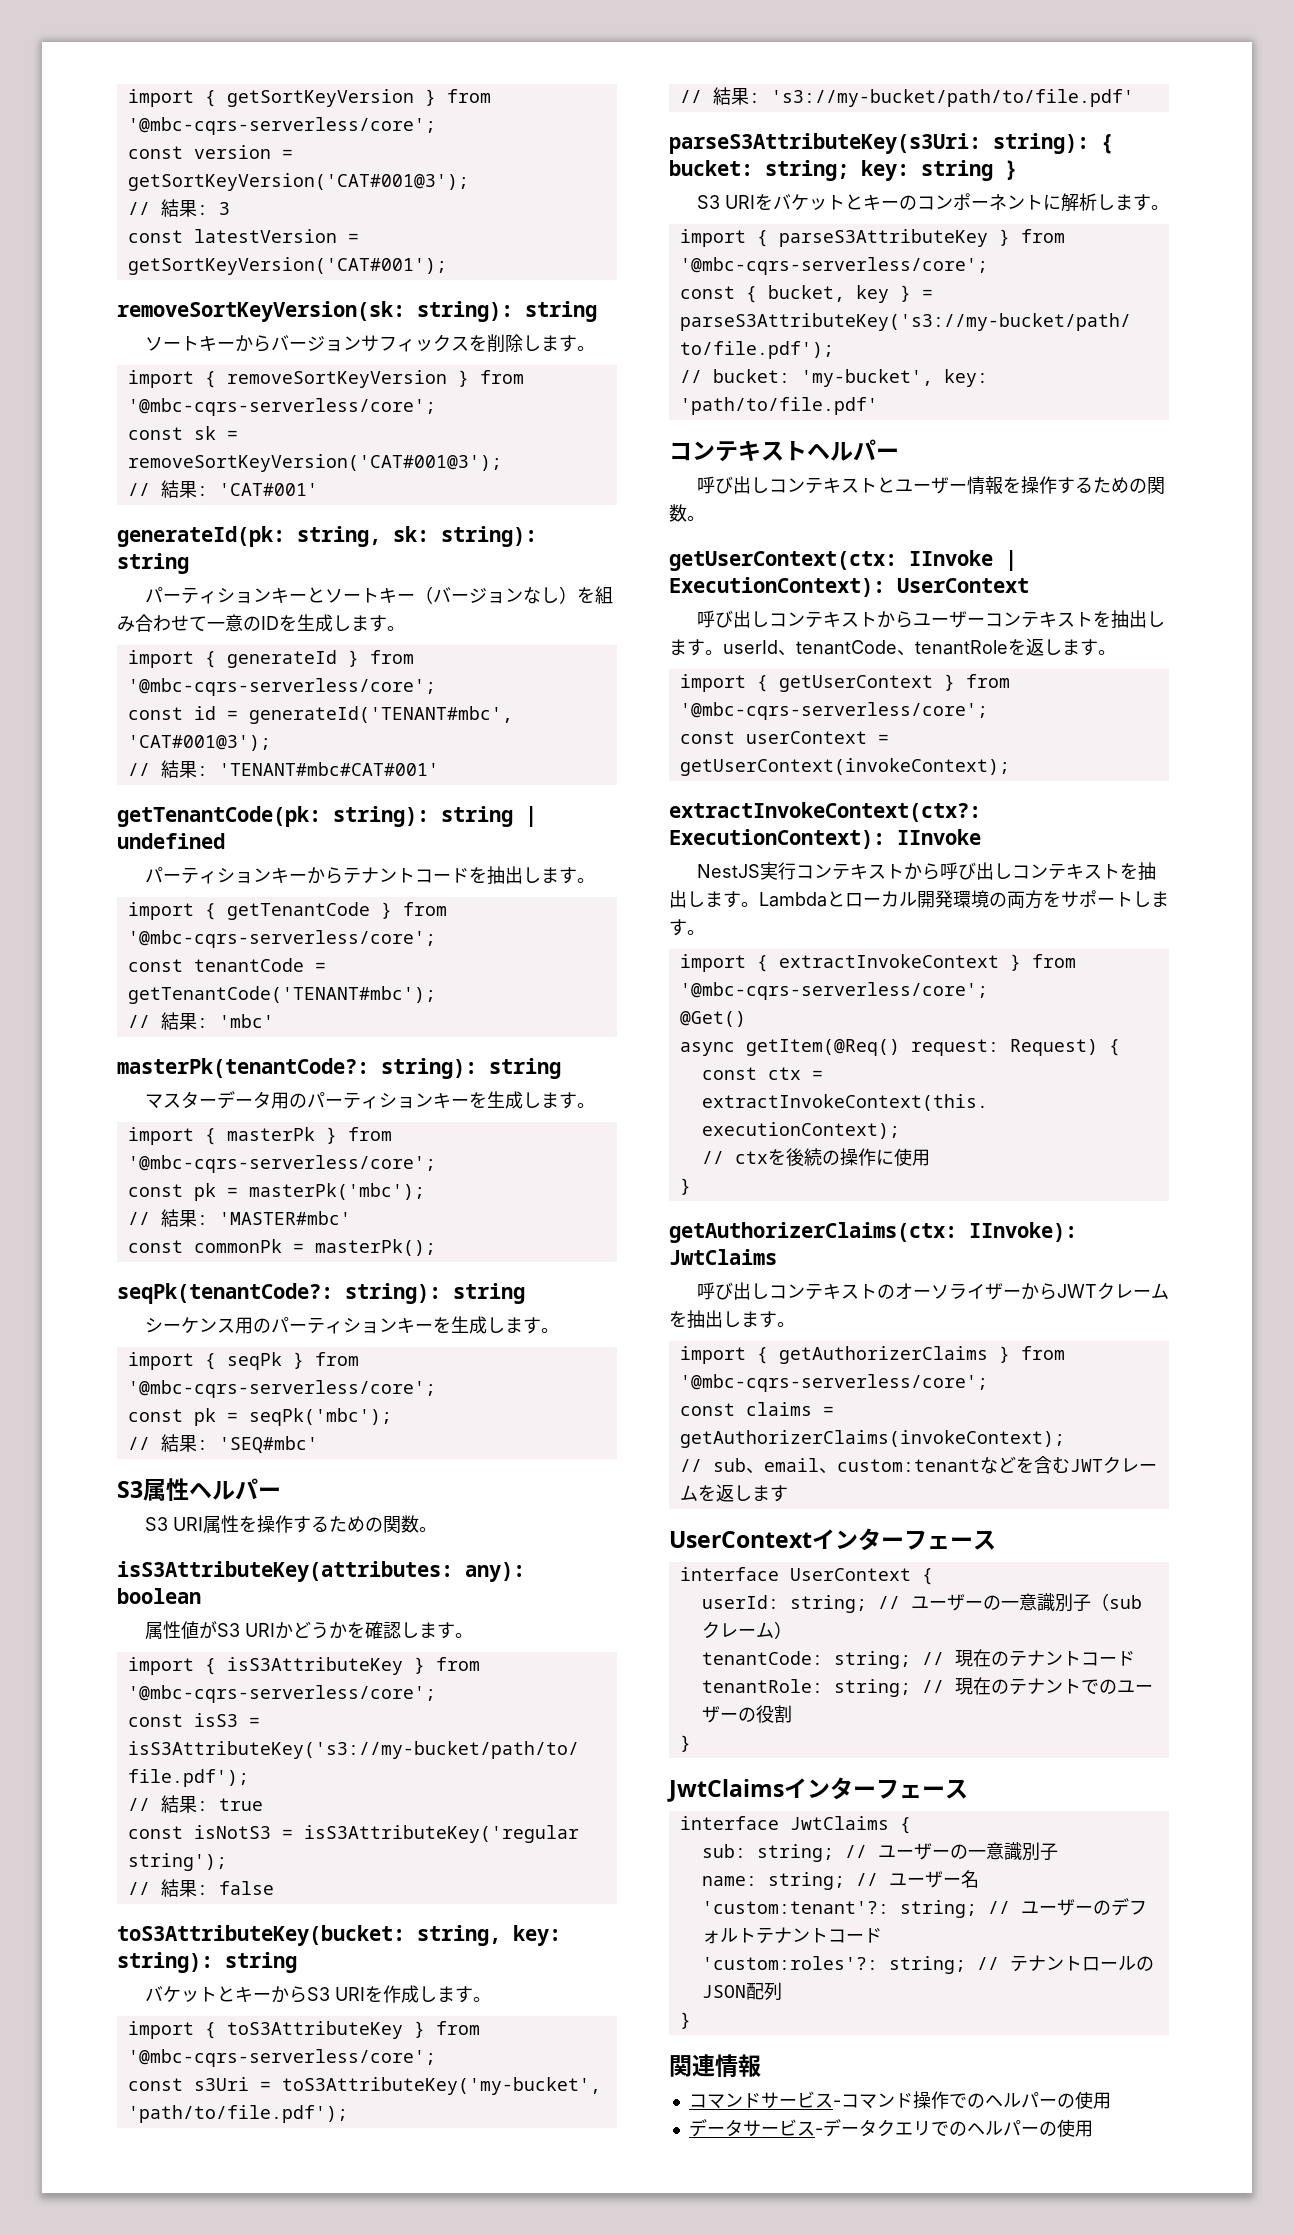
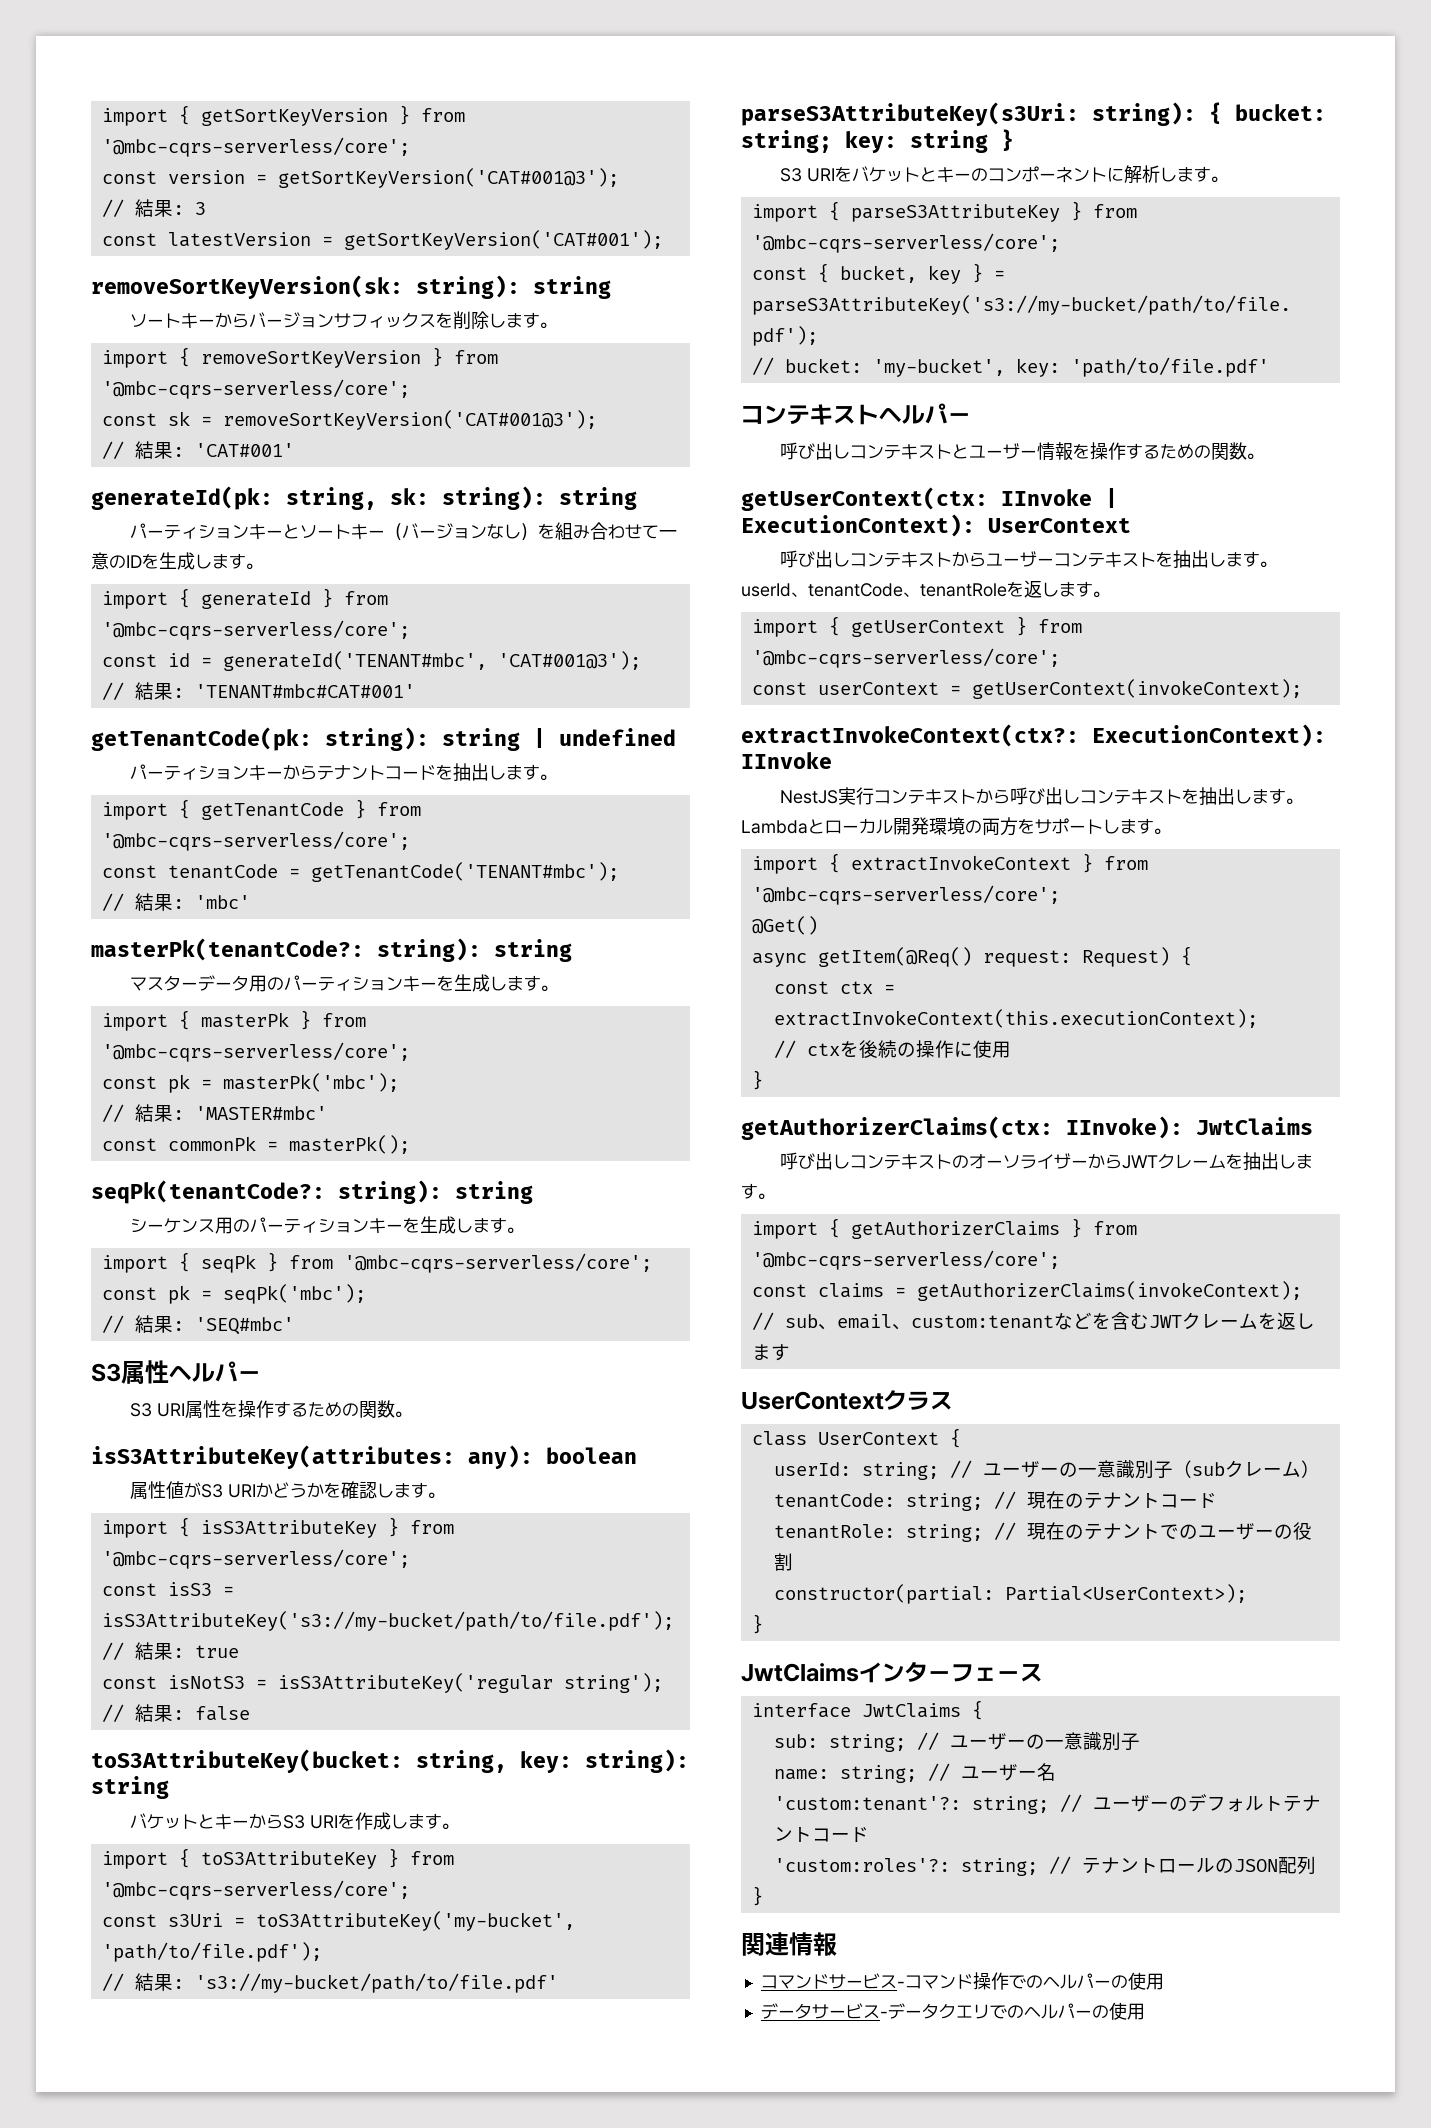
[812,1528,996,1551] [679,1567,779,1581] インターフェース // interface -> [884,1390,953,1410] [751,1431,807,1446] クラス // class
(792, 1714) none -> [773,1584,1247,1604] // constructor(partial: Partial<UserContext>);

